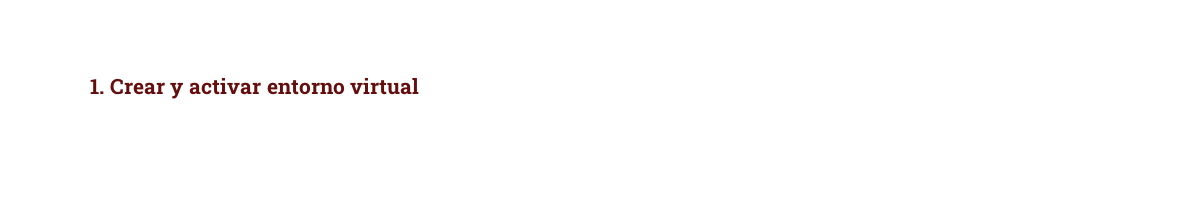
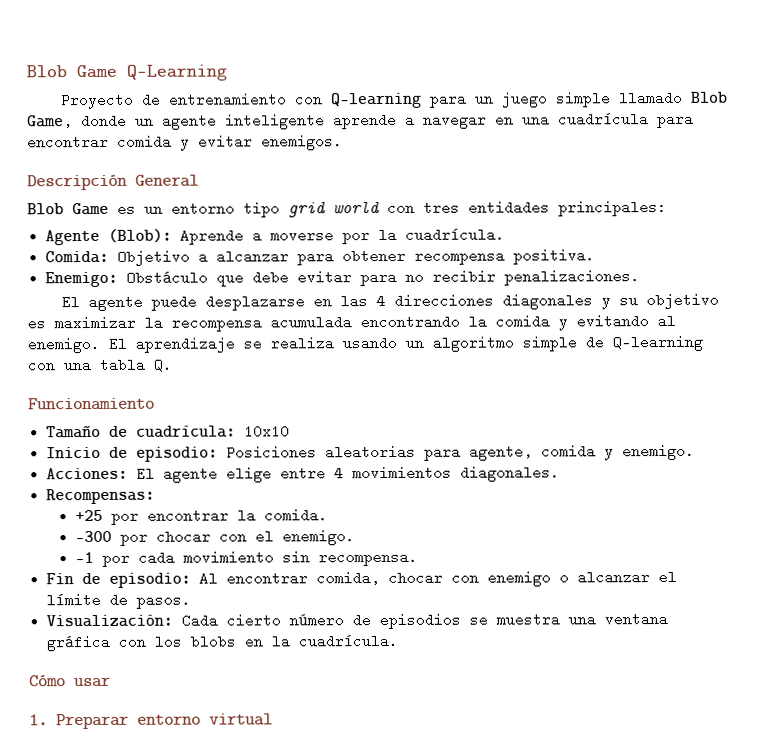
[90,78,262,99] 1. Crear y activar -> [26,64,227,81] [60,90,728,110] [27,111,694,130] [27,134,343,151] [27,174,199,191] [27,199,667,218] [45,227,506,246] [45,248,596,266] [45,269,641,288] [60,292,719,312] [27,313,676,332] [27,334,703,354] [27,357,172,373] [28,397,155,411] [46,424,291,439] [46,443,696,462] [46,465,561,483] [46,488,156,505] [74,508,328,525] [74,529,355,546] [74,549,418,567] [46,569,678,588] [46,592,192,609] [46,611,669,630] [46,633,399,652] [29,675,111,688] [29,713,129,730] Blob Game Q-Learning // Proyecto de entrenamiento con Q-learning para un juego simple llamado Blob Game, donde un agente inteligente aprende a navegar en una cuadrícula para encontrar comida y evitar enemigos. // Descripción General // Blob Game es un entorno tipo grid world con tres entidades principales: // Agente (Blob): Aprende a moverse por la cuadrícula. // Comida: Objetivo a alcanzar para obtener recompensa positiva. // Enemigo: Obstáculo que debe evitar para no recibir penalizaciones. // El agente puede desplazarse en las 4 direcciones diagonales y su objetivo es maximizar la recompensa acumulada encontrando la comida y evitando al enemigo. El aprendizaje se realiza usando un algoritmo simple de Q-learning con una tabla Q. // Funcionamiento // Tamaño de cuadrícula: 10x10 // Inicio de episodio: Posiciones aleatorias para agente, comida y enemigo. // Acciones: El agente elige entre 4 movimientos diagonales. // Recompensas: // +25 por encontrar la comida. // -300 por chocar con el enemigo. // -1 por cada movimiento sin recompensa. // Fin de episodio: Al encontrar comida, chocar con enemigo o alcanzar el límite de pasos. // Visualización: Cada cierto número de episodios se muestra una ventana gráfica con los blobs en la cuadrícula. // Cómo usar // 1. Preparar

